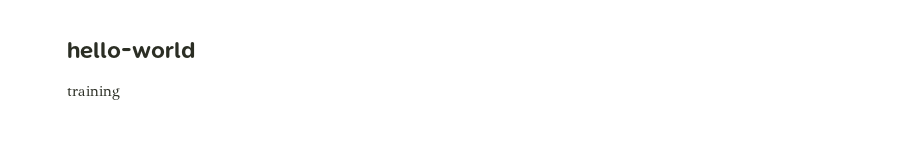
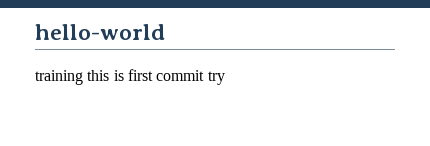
(120, 93) none -> [87,69,225,85] this is first commit try

